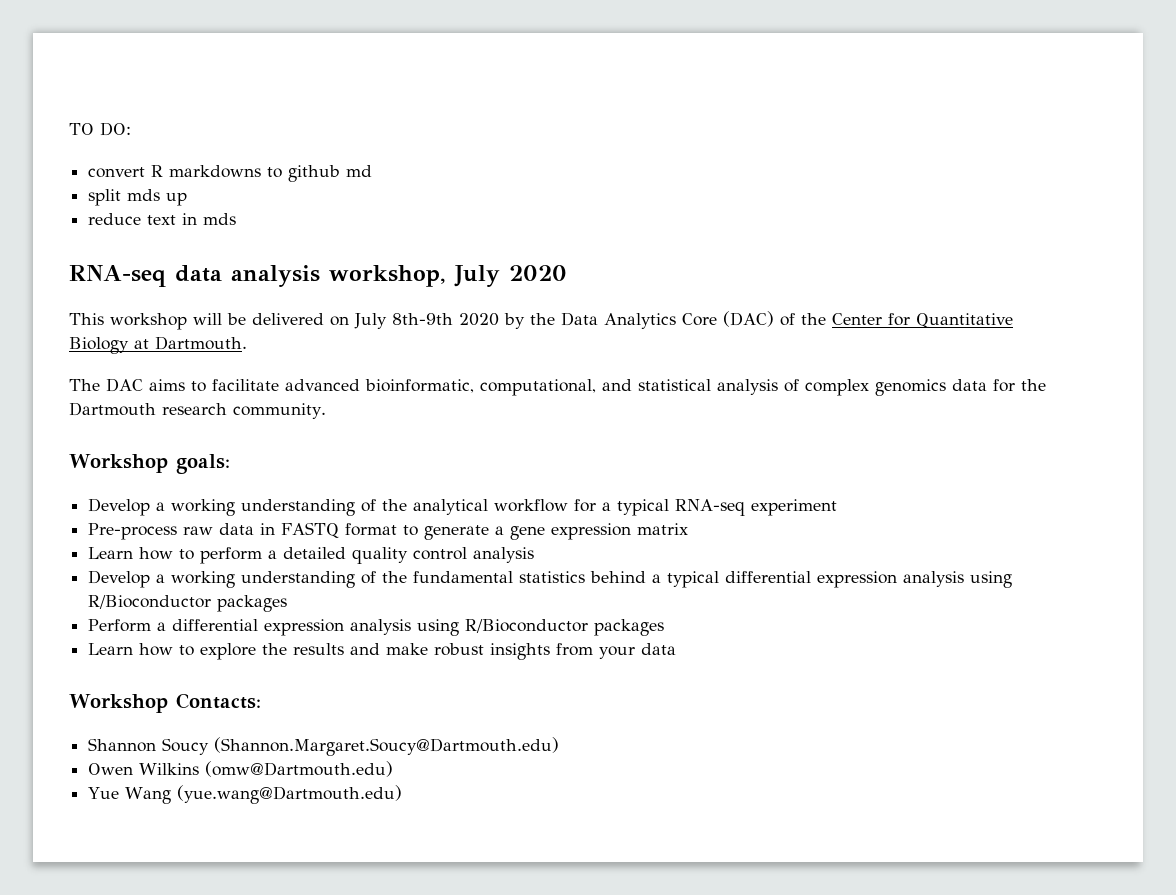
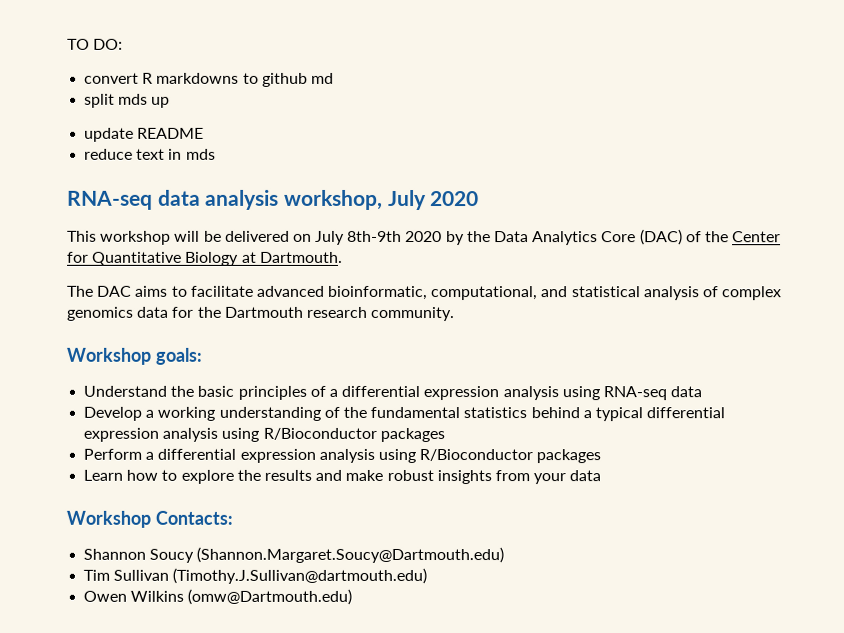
(188, 199) none -> [84,127,205,142] // update README
[88,498,838,516] [88,522,689,540] [88,547,535,564] Develop a working understanding of the analytical workflow for a typical RNA-seq experiment // Pre-process raw data in FASTQ format to generate a gene expression matrix // Learn how to perform a detailed quality control analysis -> [83,385,703,401] Understand the basic principles of a differential expression analysis using RNA-seq data
(560, 746) none -> [83,567,428,585] // Tim Sullivan (Timothy.J.Sullivan@dartmouth.edu)
[88,785,403,804] // Yue Wang (yue.wang@Dartmouth.edu) -> (353, 596) none

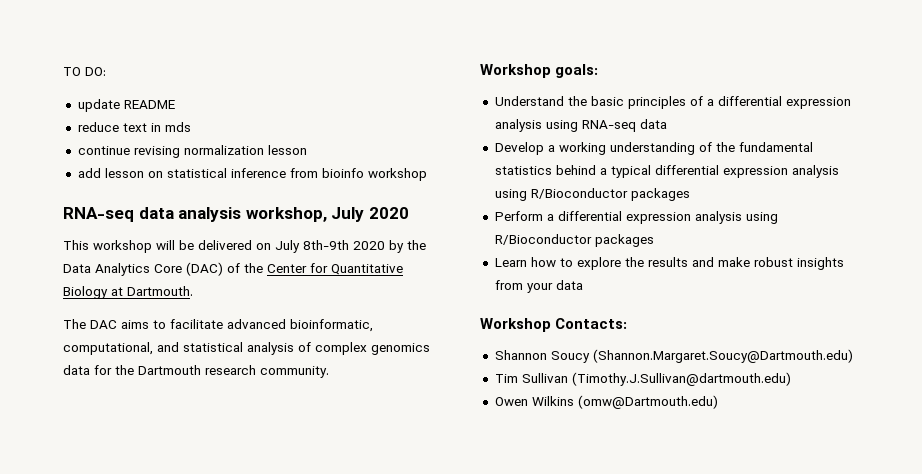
[84,72,334,87] [84,93,171,108] // convert R markdowns to github md // split mds up -> (106, 71) none
(216, 154) none -> [77,145,307,158] [77,168,427,181] // continue revising normalization lesson // add lesson on statistical inference from bioinfo workshop

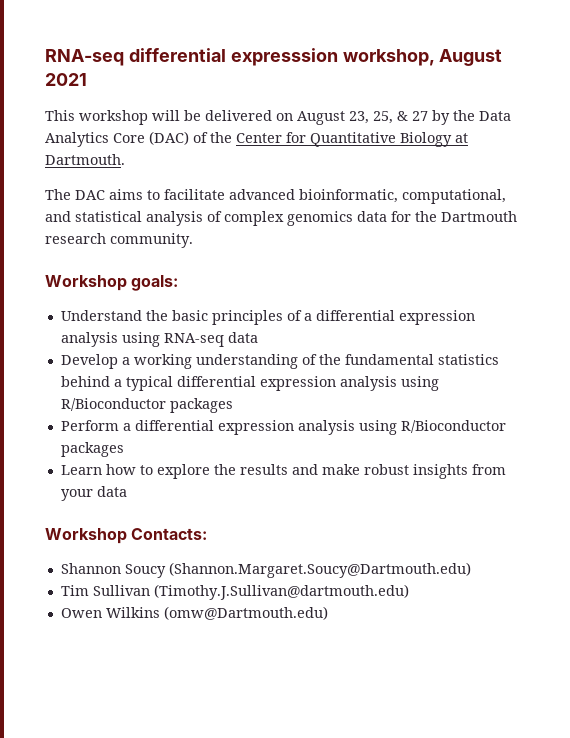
[63,67,106,76] [77,99,175,112] [77,122,191,132] [77,145,307,158] [77,168,427,181] [63,207,409,222] TO DO: // update README // reduce text in mds // continue revising normalization lesson // add lesson on statistical inference from bioinfo workshop // RNA-seq data analysis workshop, July 2020 -> [45,48,503,66] [45,73,87,86] RNA-seq differential expresssion workshop, August 2021
[275,240,385,253] July 8th-9th 2020 -> [297,111,428,125] August 23, 25, & 27

